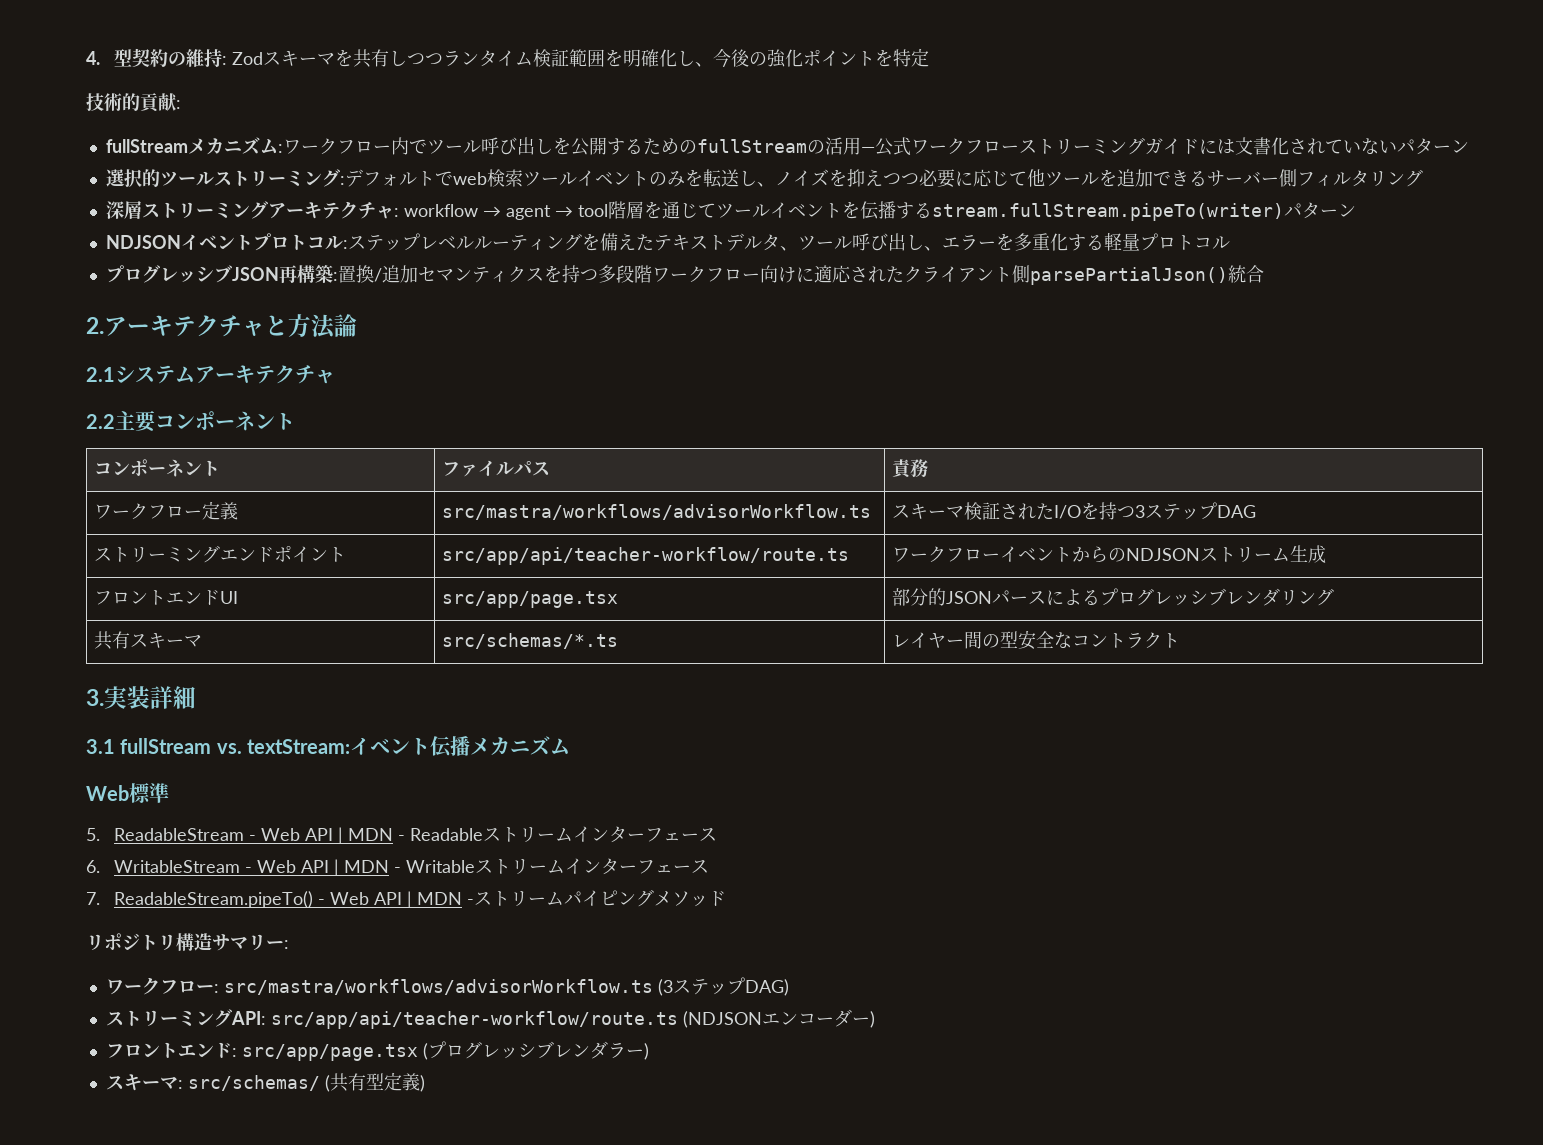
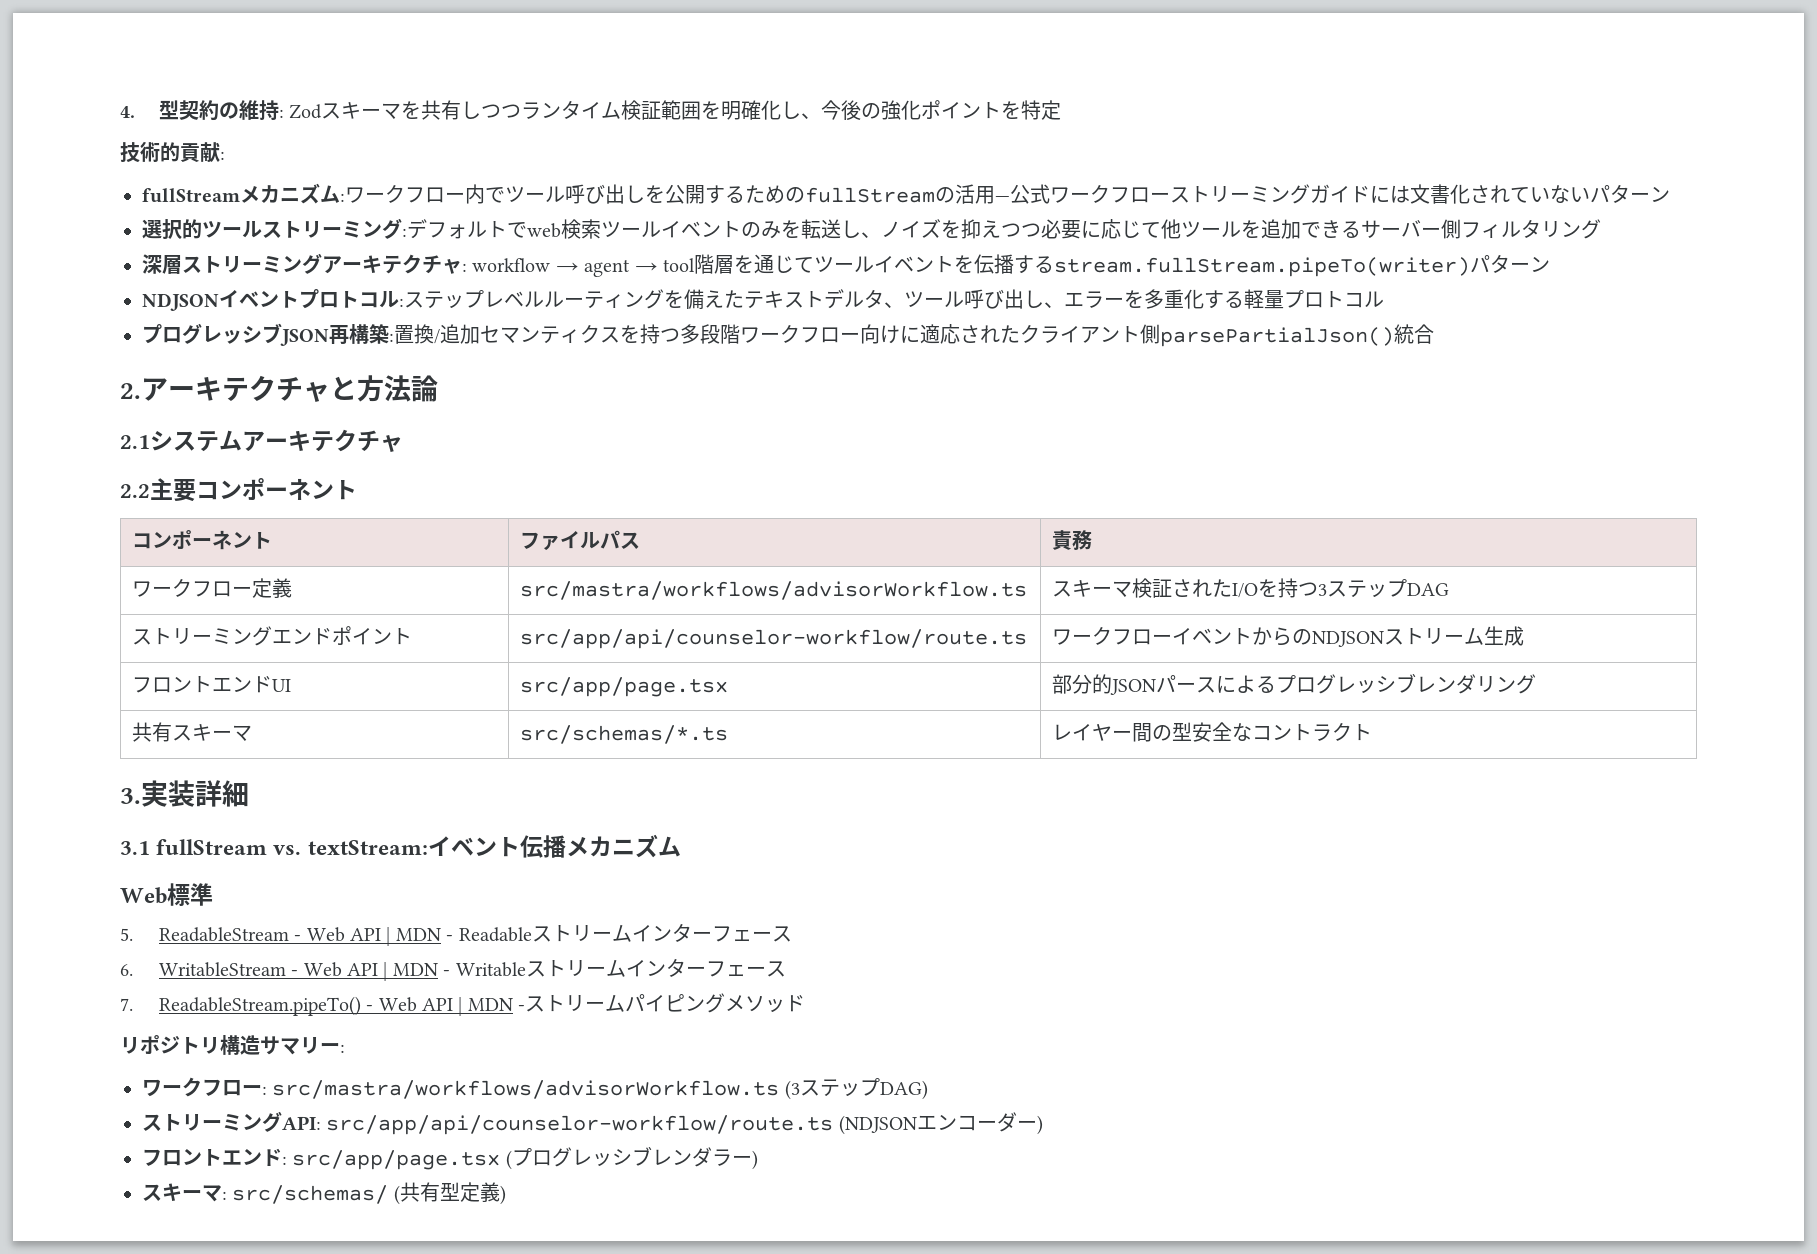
[442,547,850,565] src/app/api/teacher-workflow/route.ts -> [519,629,1027,649] src/app/api/counselor-workflow/route.ts
[270,1011,678,1029] src/app/api/teacher-workflow/route.ts -> [326,1115,834,1135] src/app/api/counselor-workflow/route.ts

